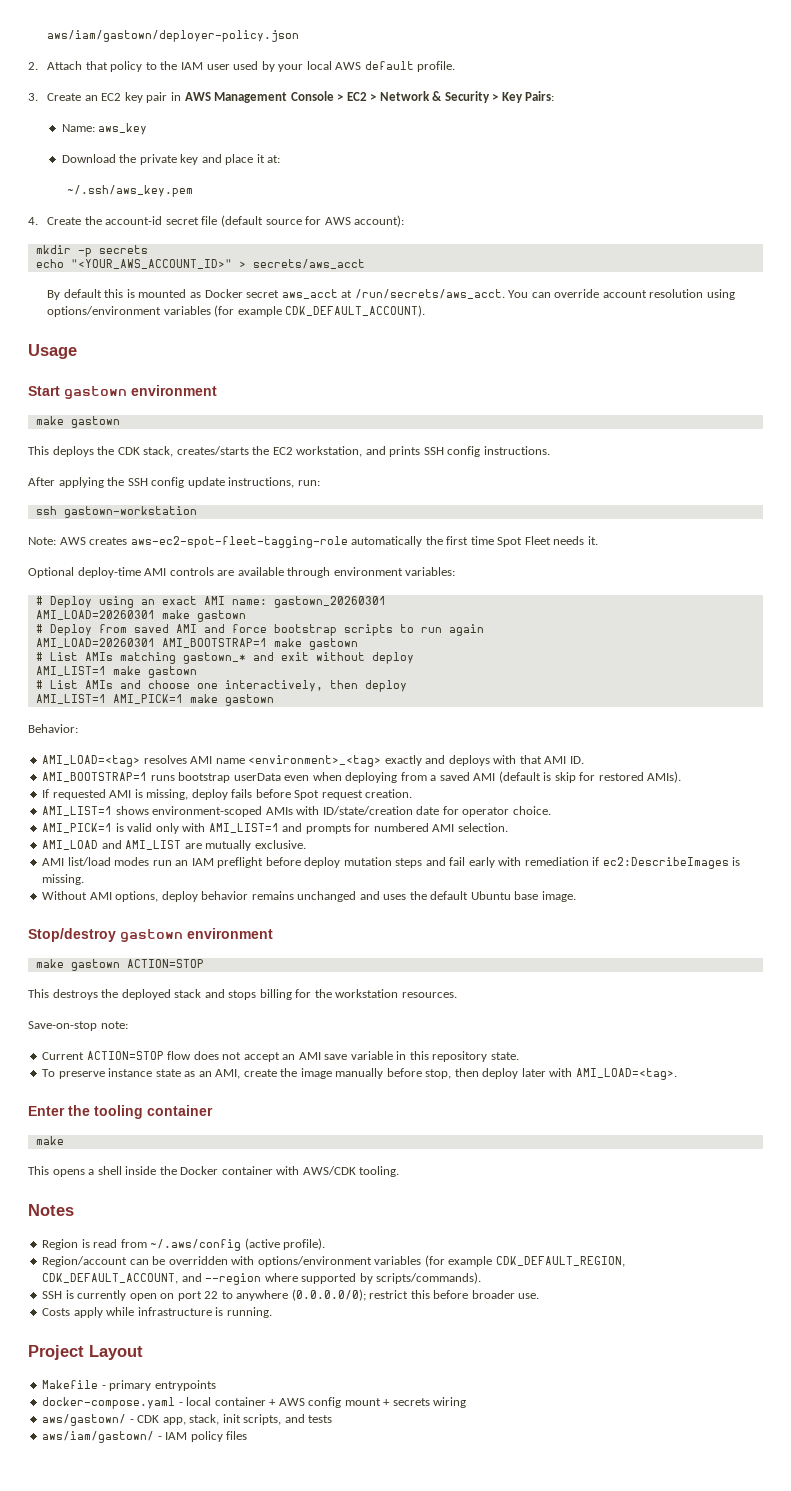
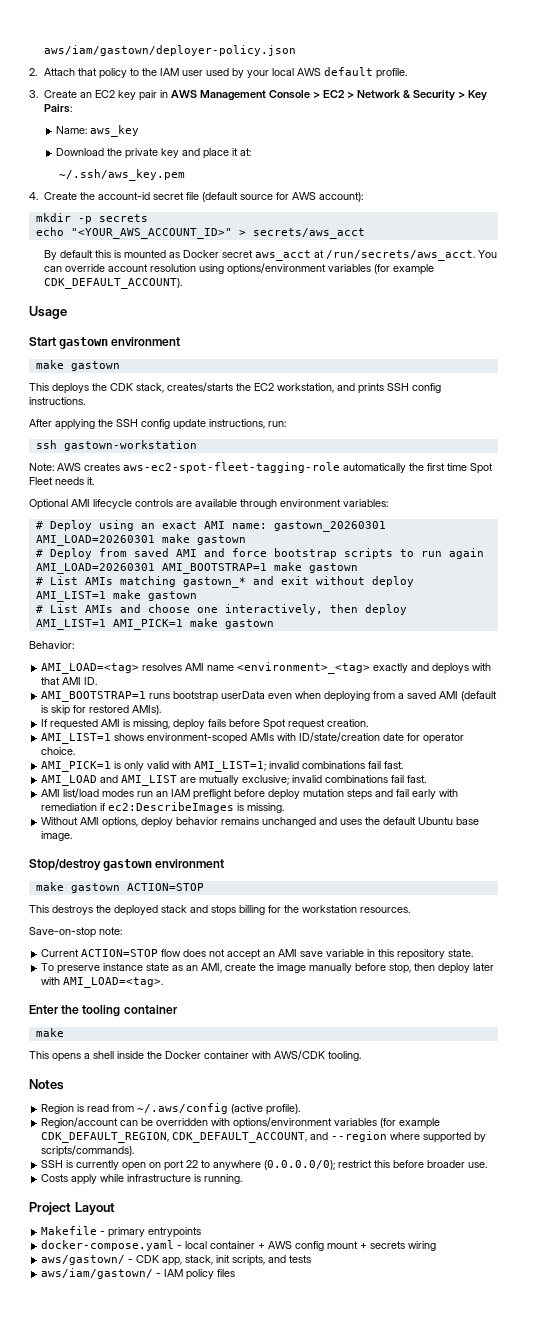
[77,567,167,578] deploy-time AMI -> [71,499,132,509] AMI lifecycle
[127,823,508,834] valid only with AMI_LIST=1 and prompts for numbered AMI selection. -> [124,761,404,772] only valid with AMI_LIST=1; invalid combinations fail fast.
[254,840,306,849] exclusive. -> [242,775,427,785] exclusive; invalid combinations fail fast.

